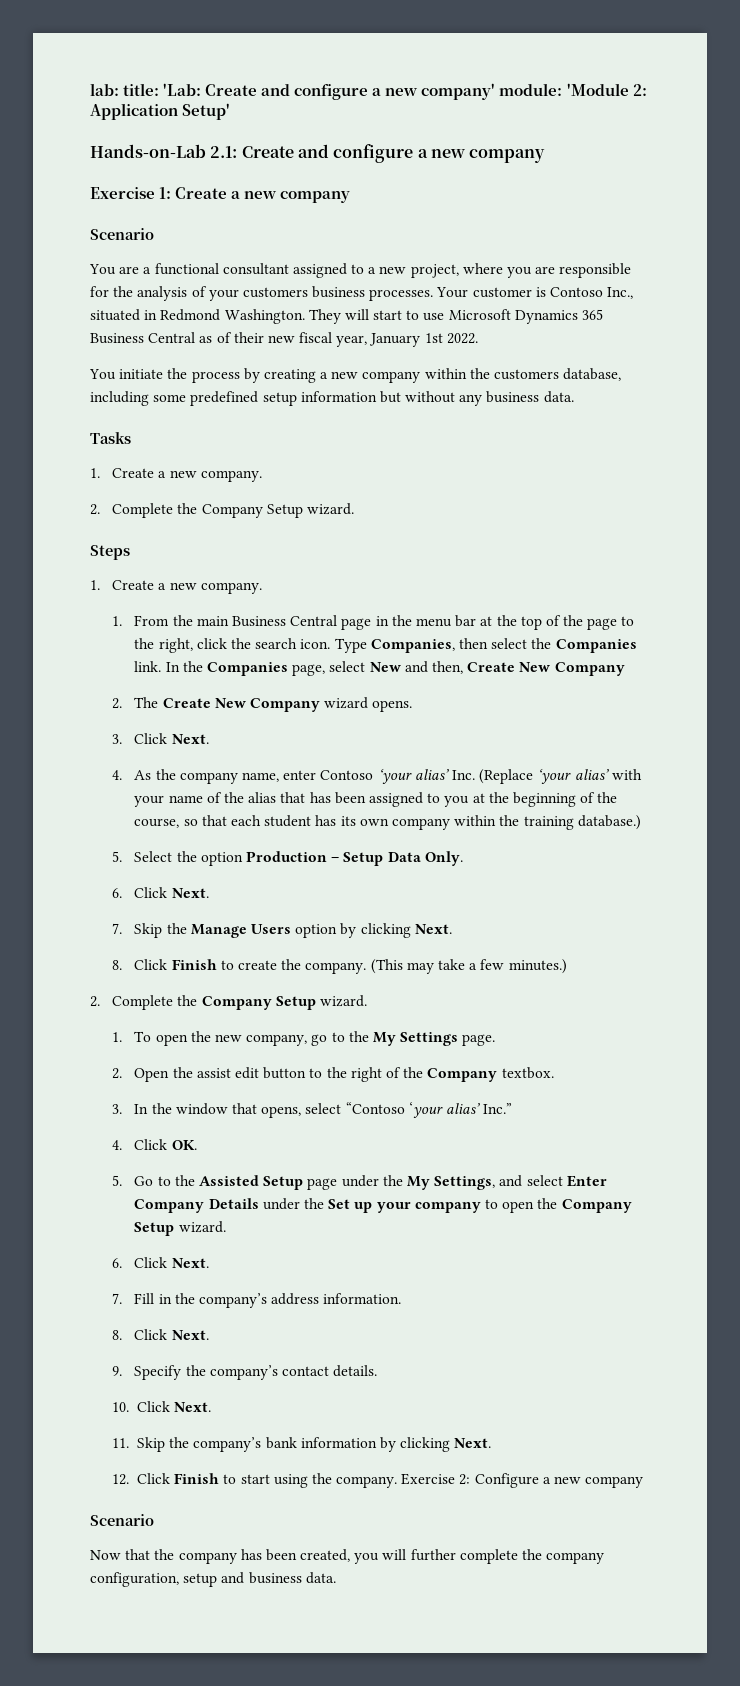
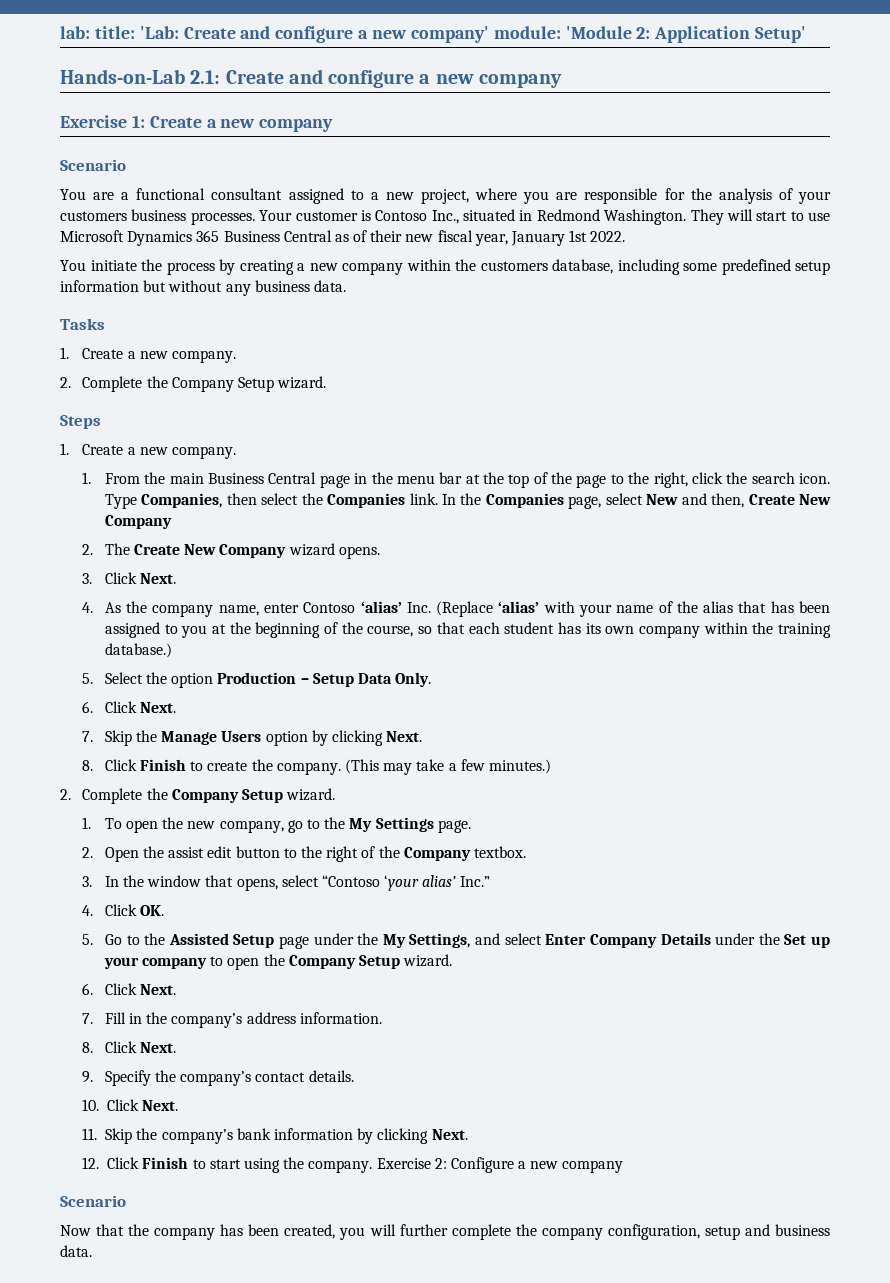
[377,768,609,784] ‘your alias’ Inc. (Replace ‘your alias’ -> [360,601,540,617] ‘alias’ Inc. (Replace ‘alias’

